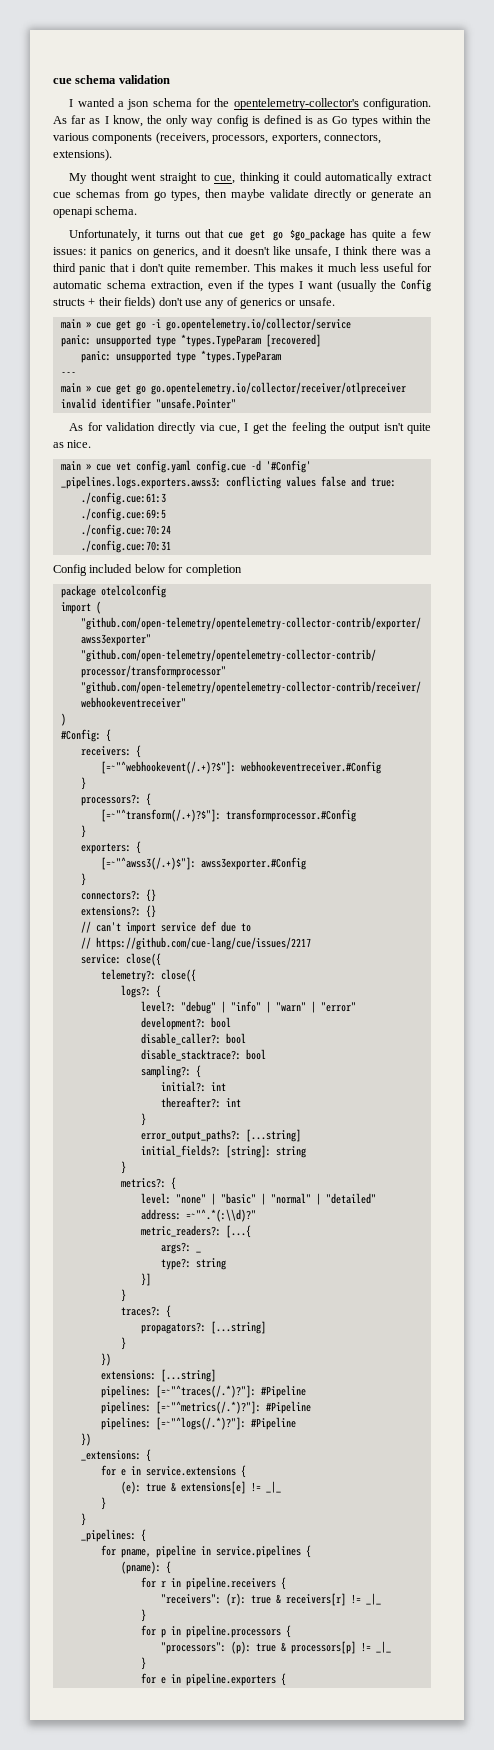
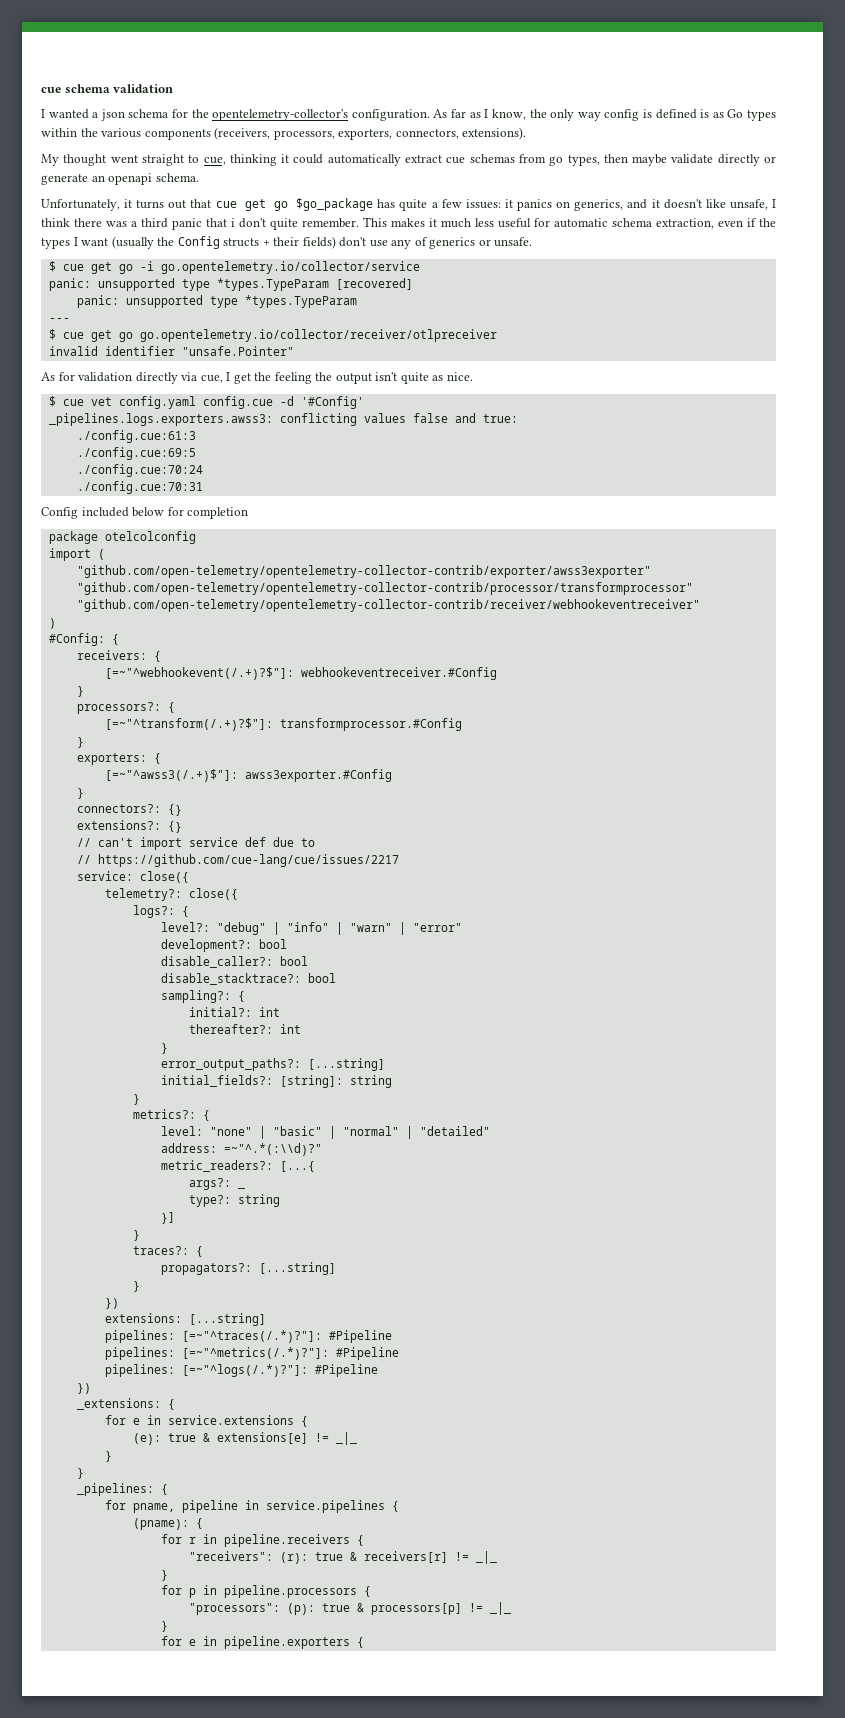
[60,319,91,329] main » -> [48,261,56,272] $
[60,383,91,393] main » -> [48,329,56,340] $
[60,461,91,471] main » -> [48,396,56,407] $

